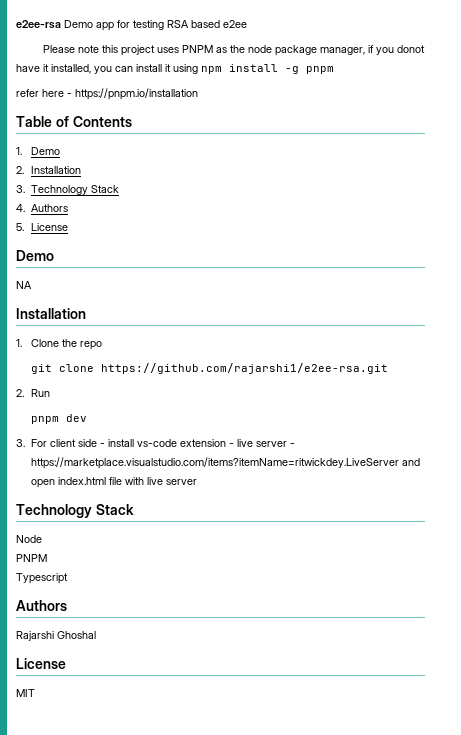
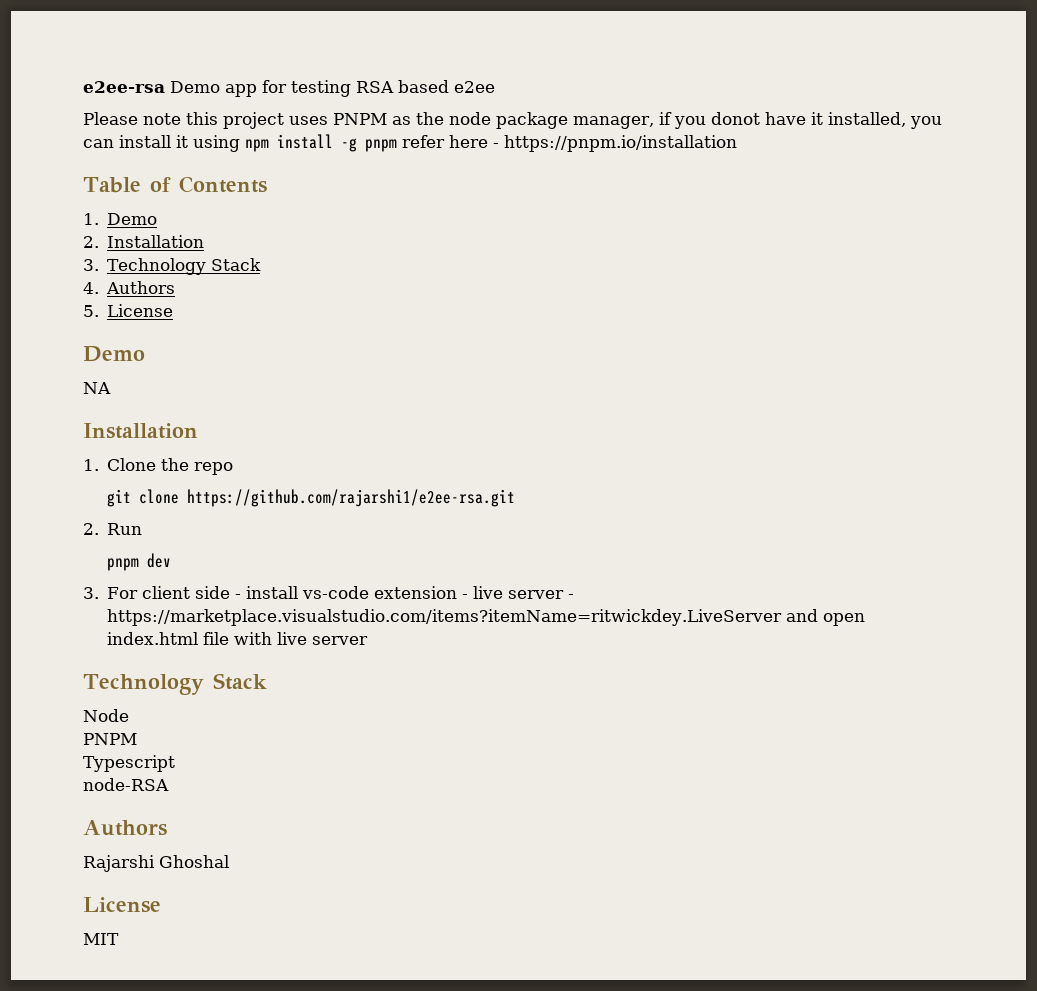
(334, 70) // -> (397, 145) none
(68, 578) none -> [83,778,169,791] // node-RSA

